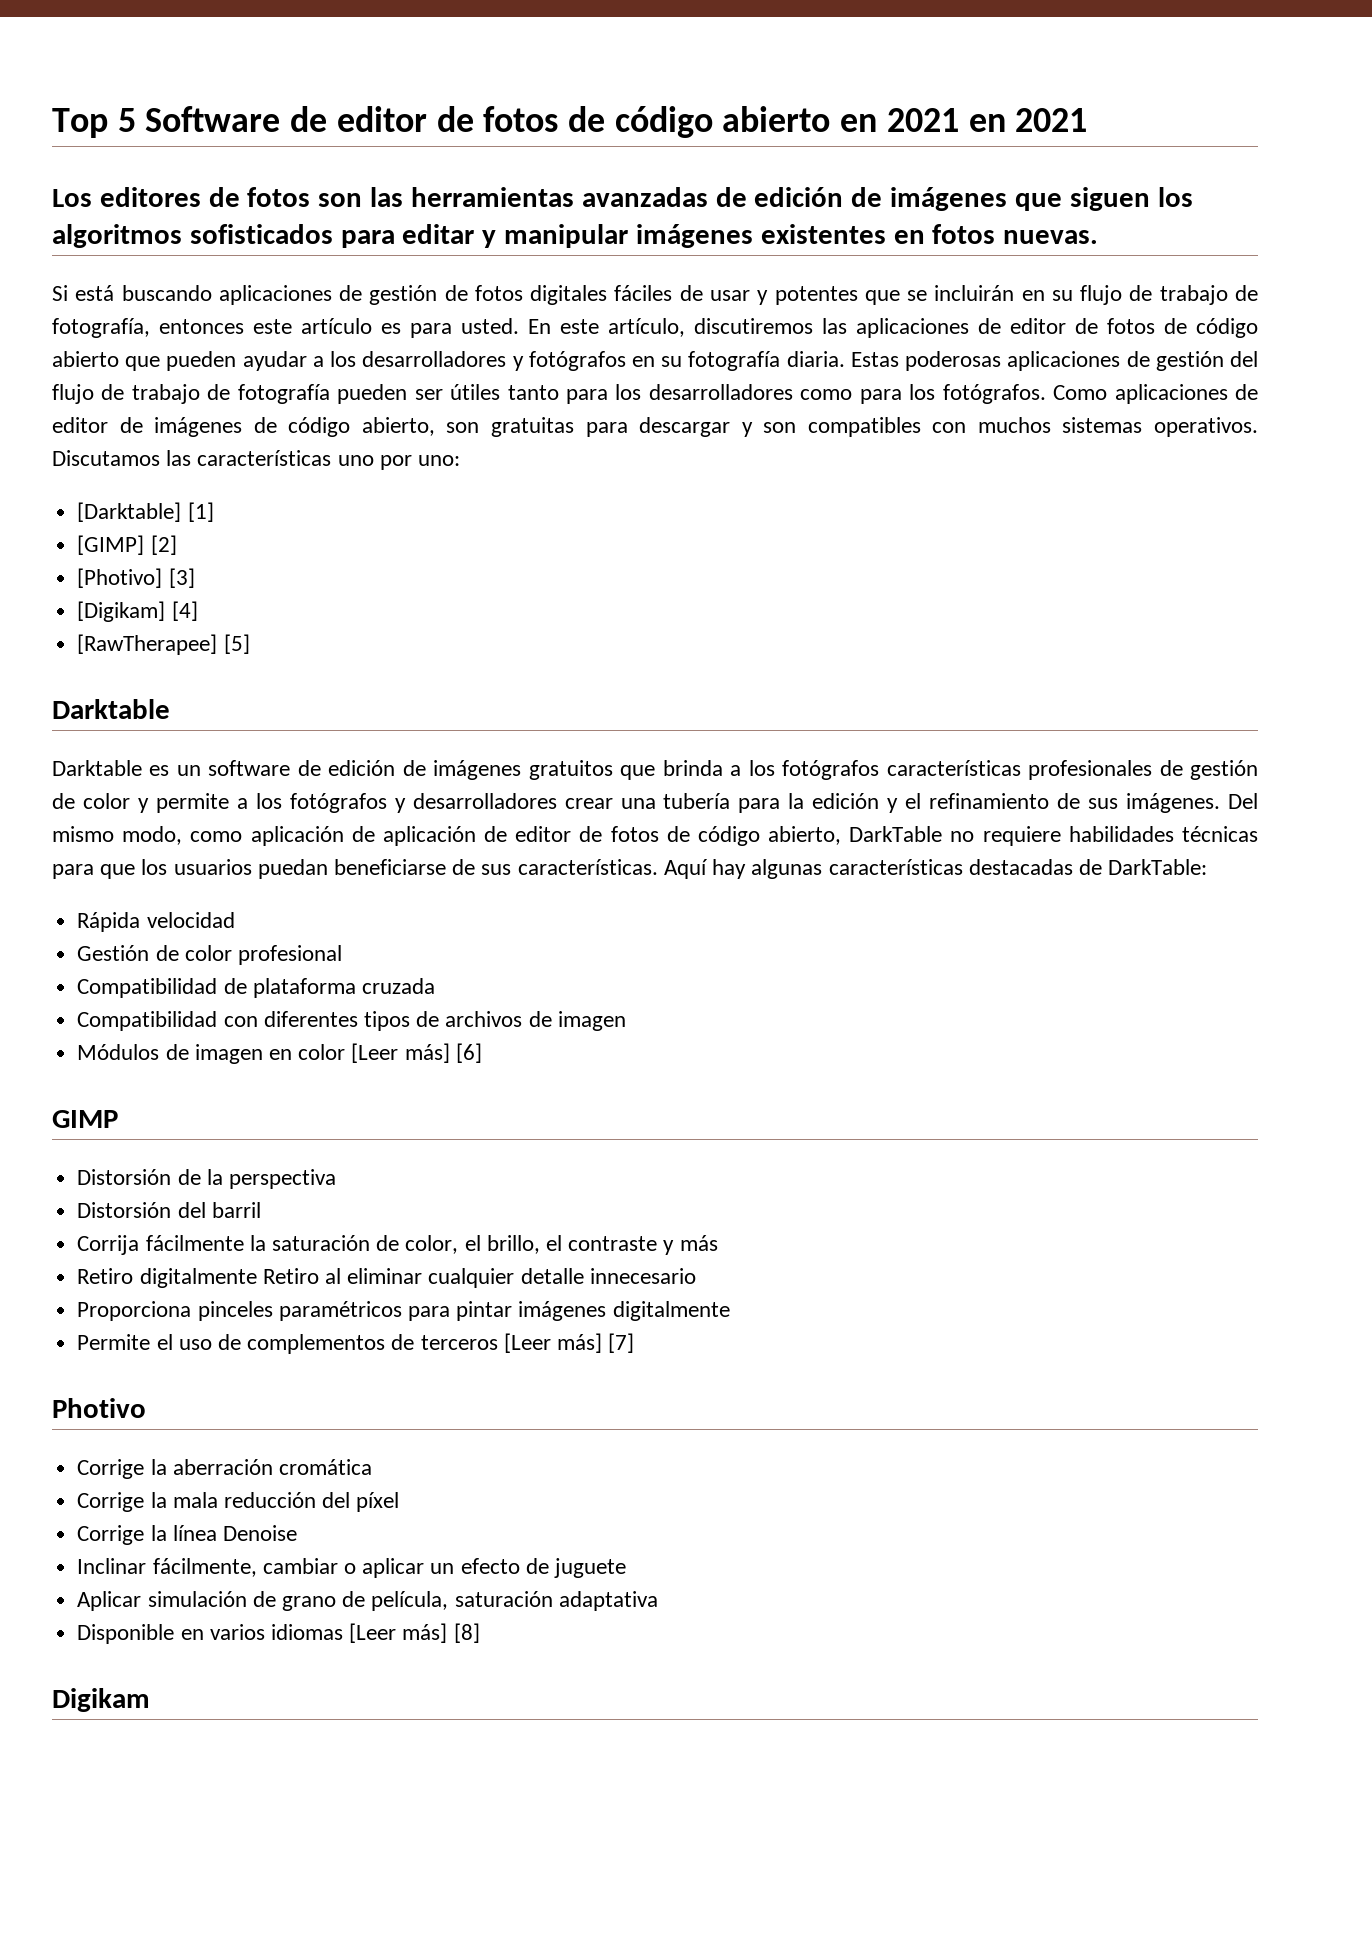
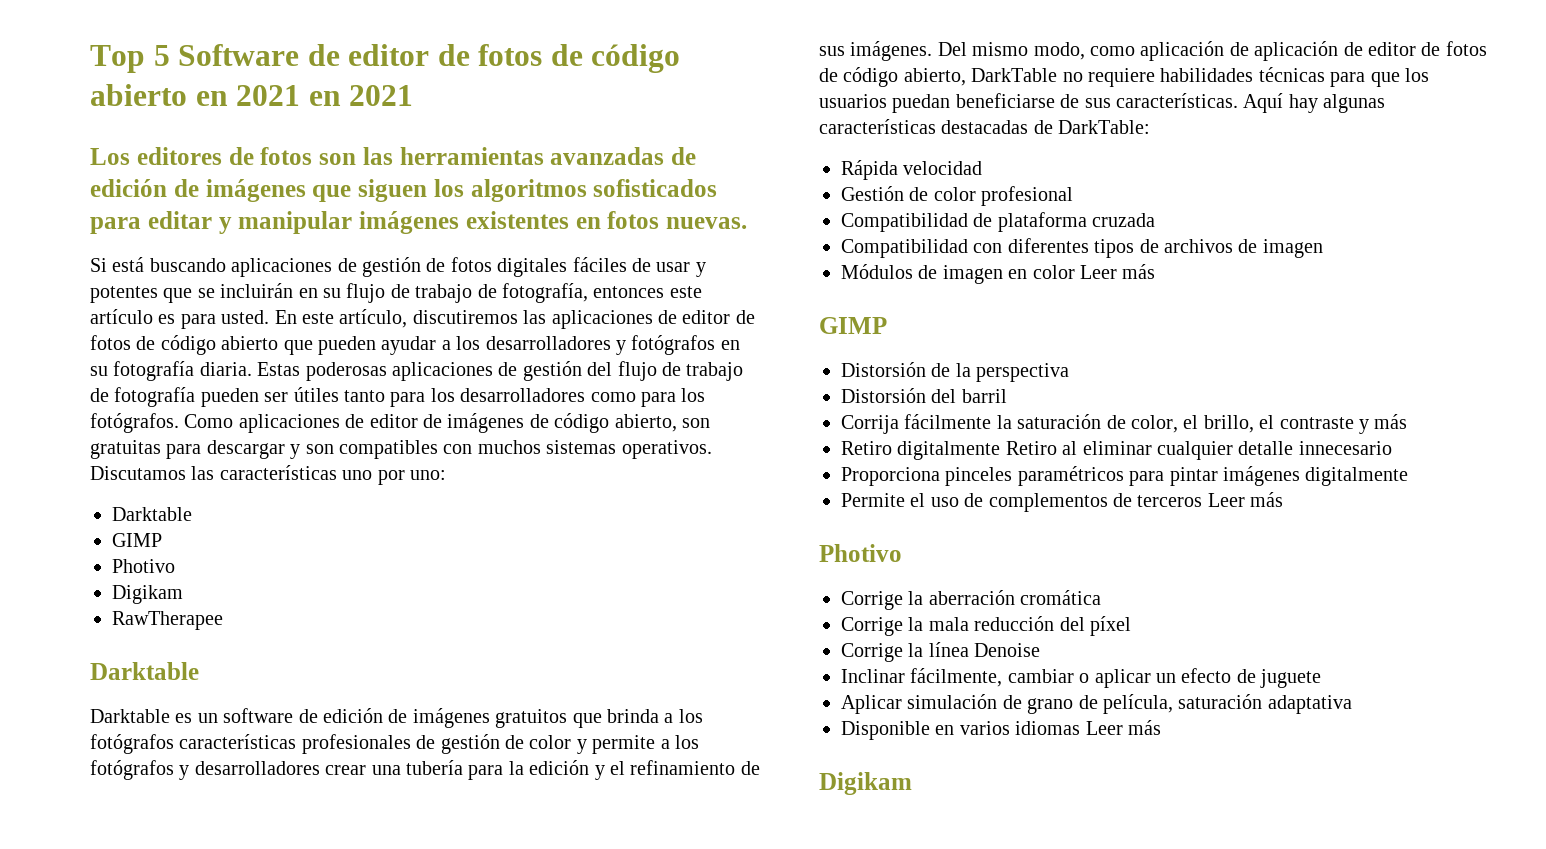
[77,502,214,522] [77,535,177,555] [77,568,195,588] [77,601,198,622] [77,634,250,655] [Darktable] [1] // [GIMP] [2] // [Photivo] [3] // [Digikam] [4] // [RawTherapee] [5] -> [112,507,192,521] [112,533,162,547] [112,559,175,573] [112,585,183,604] [112,611,223,630] Darktable // GIMP // Photivo // Digikam // RawTherapee
[351,1043,482,1063] [Leer más] [6] -> [1080,264,1156,279] Leer más
[503,1333,635,1353] [Leer más] [7] -> [1207,492,1284,507] Leer más
[349,1623,480,1643] [Leer más] [8] -> [1085,720,1161,735] Leer más

